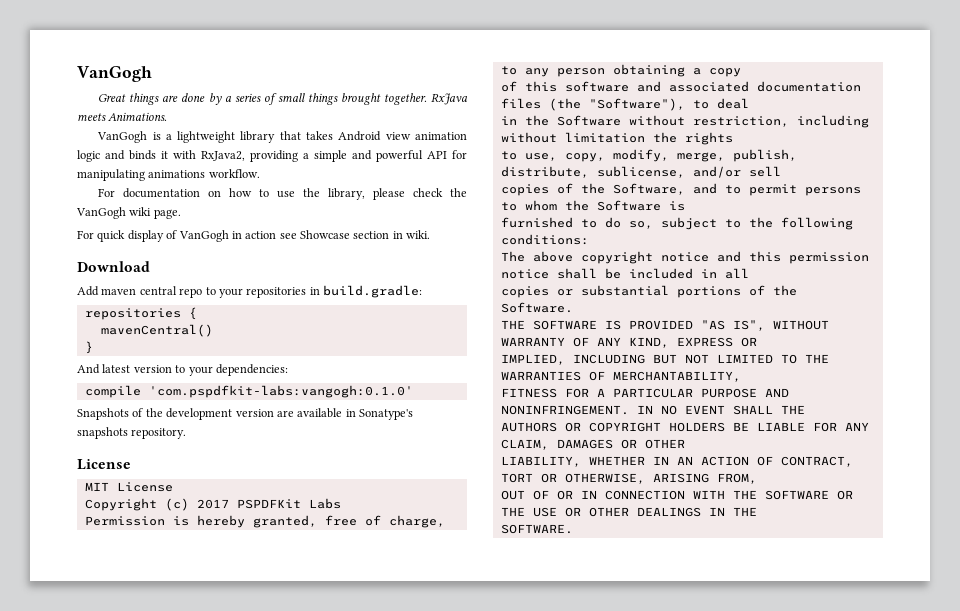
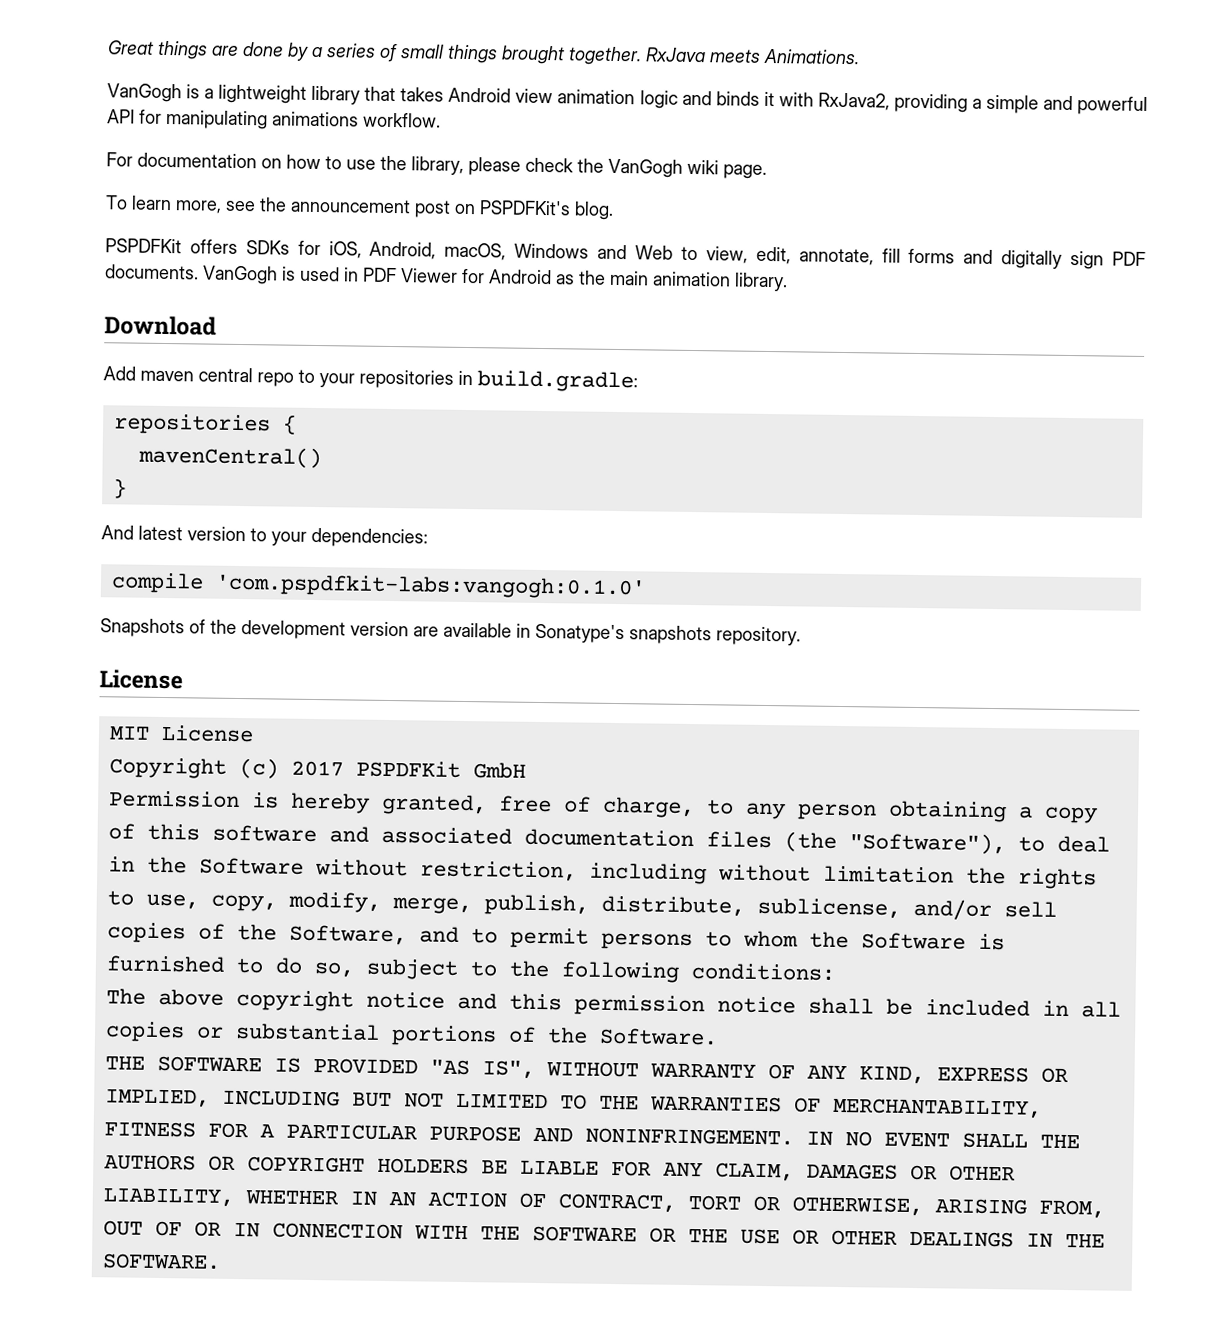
[77,66,152,82] VanGogh // -> (108, 47) none
[77,230,431,242] For quick display of VanGogh in action see Showcase section in wiki. -> [105,195,614,220] [105,238,1147,270] [105,264,788,292] To learn more, see the announcement post on PSPDFKit's blog. // PSPDFKit offers SDKs for iOS, Android, macOS, Windows and Web to view, edit, annotate, fill forms and digitally sign PDF documents. VanGogh is used in PDF Viewer for Android as the main animation library.
[308,498,341,509] Labs -> [472,762,526,779] GmbH

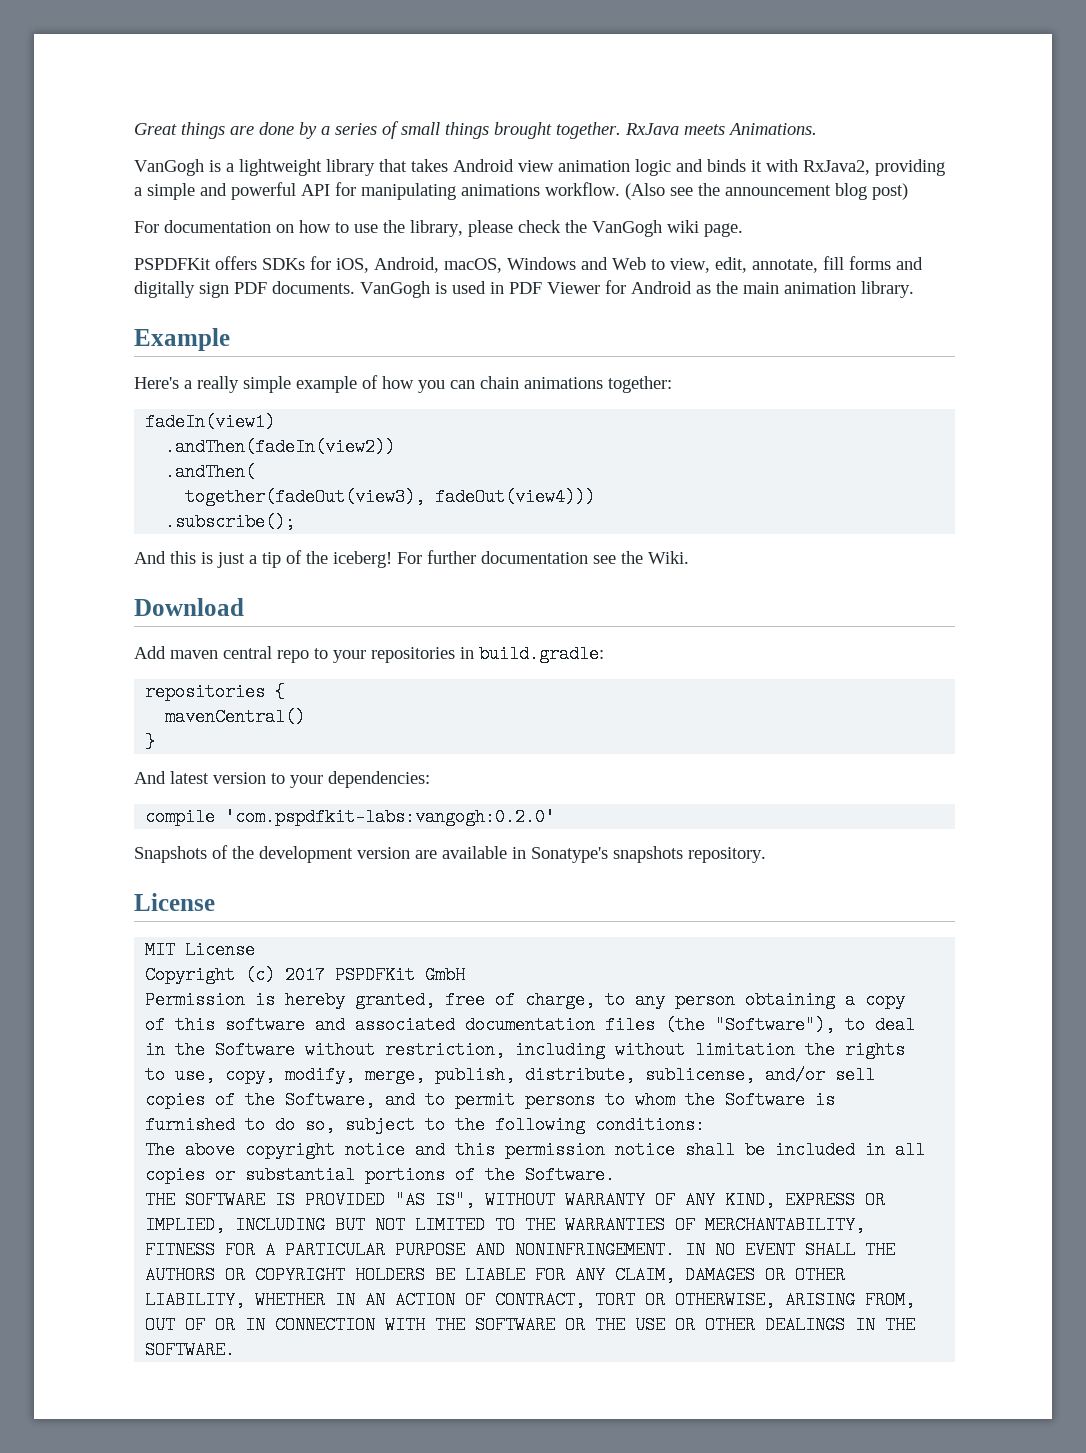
(441, 120) none -> [625,183,908,200] (Also see the announcement blog post)
[105,195,614,220] // To learn more, see the announcement post on PSPDFKit's blog. -> (743, 230) none
(788, 282) none -> [134,328,230,351] [134,375,672,393] [145,413,276,431] [165,438,396,456] [165,463,256,481] [185,488,596,506] [165,513,296,531] [134,550,689,568] // Example // Here's a really simple example of how you can chain animations together: // fadeIn(view1) // .andThen(fadeIn(view2)) // .andThen( // together(fadeOut(view3), fadeOut(view4))) // .subscribe(); // And this is just a tip of the iceberg! For further documentation see the Wiki.
[214,573,646,600] 'com.pspdfkit-labs:vangogh:0.1.0' -> [225,808,556,826] 'com.pspdfkit-labs:vangogh:0.2.0'

